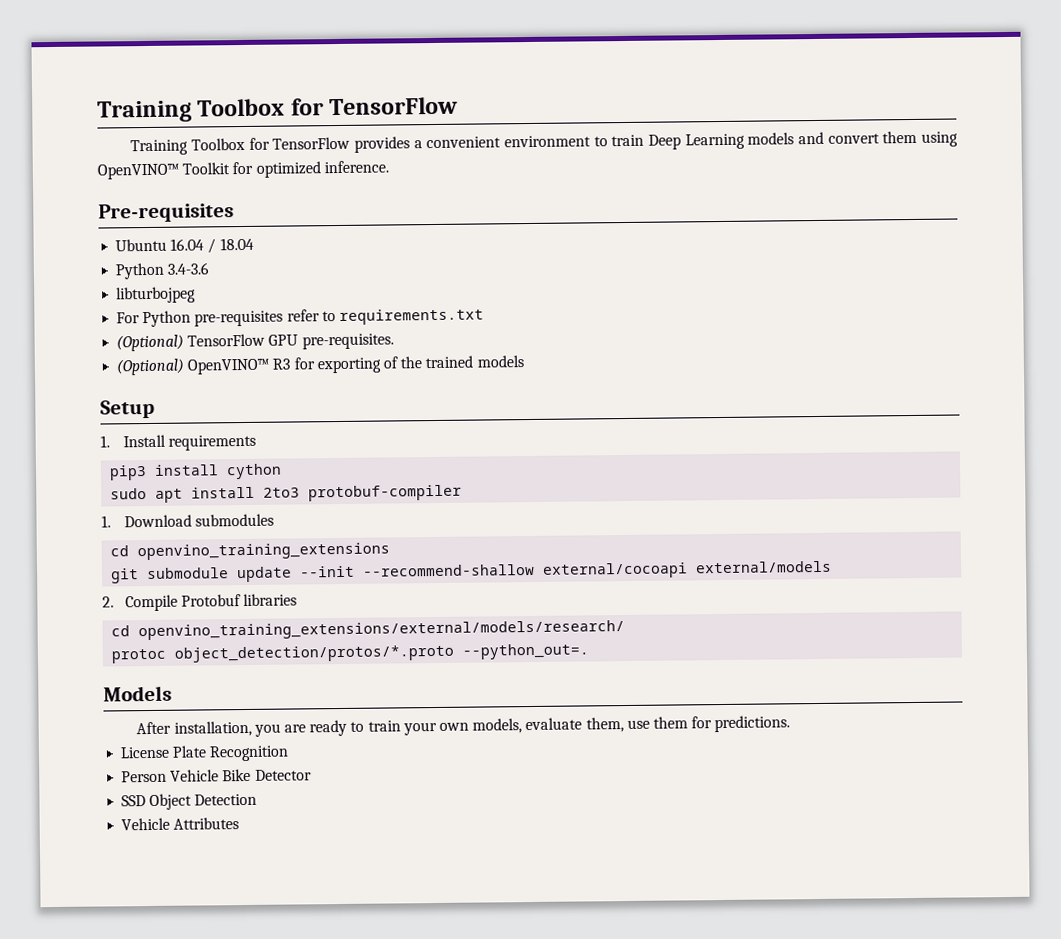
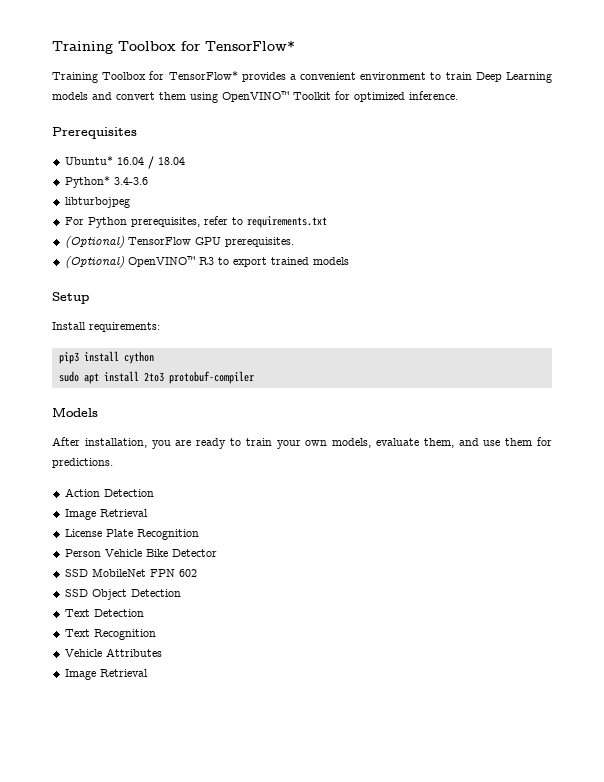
[97,96,459,123] [130,136,351,156] Training Toolbox for TensorFlow // Training Toolbox for TensorFlow -> [52,41,295,54] [52,71,238,83] Training Toolbox for TensorFlow* // Training Toolbox for TensorFlow*
[98,203,234,223] [115,238,168,252] Pre-requisites // Ubuntu -> [52,127,137,139] [64,156,113,165] Prerequisites // Ubuntu*
[115,262,165,280] Python -> [64,176,110,188] Python*
[194,310,284,327] pre-requisites -> [130,217,200,227] prerequisites,
[301,333,394,350] pre-requisites. -> [224,237,294,247] prerequisites.
[293,356,423,374] for exporting of the -> [217,257,267,267] to export
[100,434,257,451] 1. Install requirements -> [52,322,160,332] Install requirements:
[101,513,275,528] [110,542,391,561] [111,560,833,584] [102,593,298,612] [111,620,626,641] [111,643,590,664] // 1. Download submodules // cd openvino_training_extensions // git submodule update --init --recommend-shallow external/cocoapi external/models // 2. Compile Protobuf libraries // cd openvino_training_extensions/external/models/research/ // protoc object_detection/protos/*.proto --python_out=. -> (254, 377) none
(624, 725) none -> [458,438,479,446] and
(791, 724) none -> [64,488,154,497] [64,509,148,520] // Action Detection // Image Retrieval
(312, 775) none -> [64,568,197,577] // SSD MobileNet FPN 602
(258, 799) none -> [64,609,144,617] [64,629,156,640] // Text Detection // Text Recognition
(240, 823) none -> [64,669,148,680] // Image Retrieval

